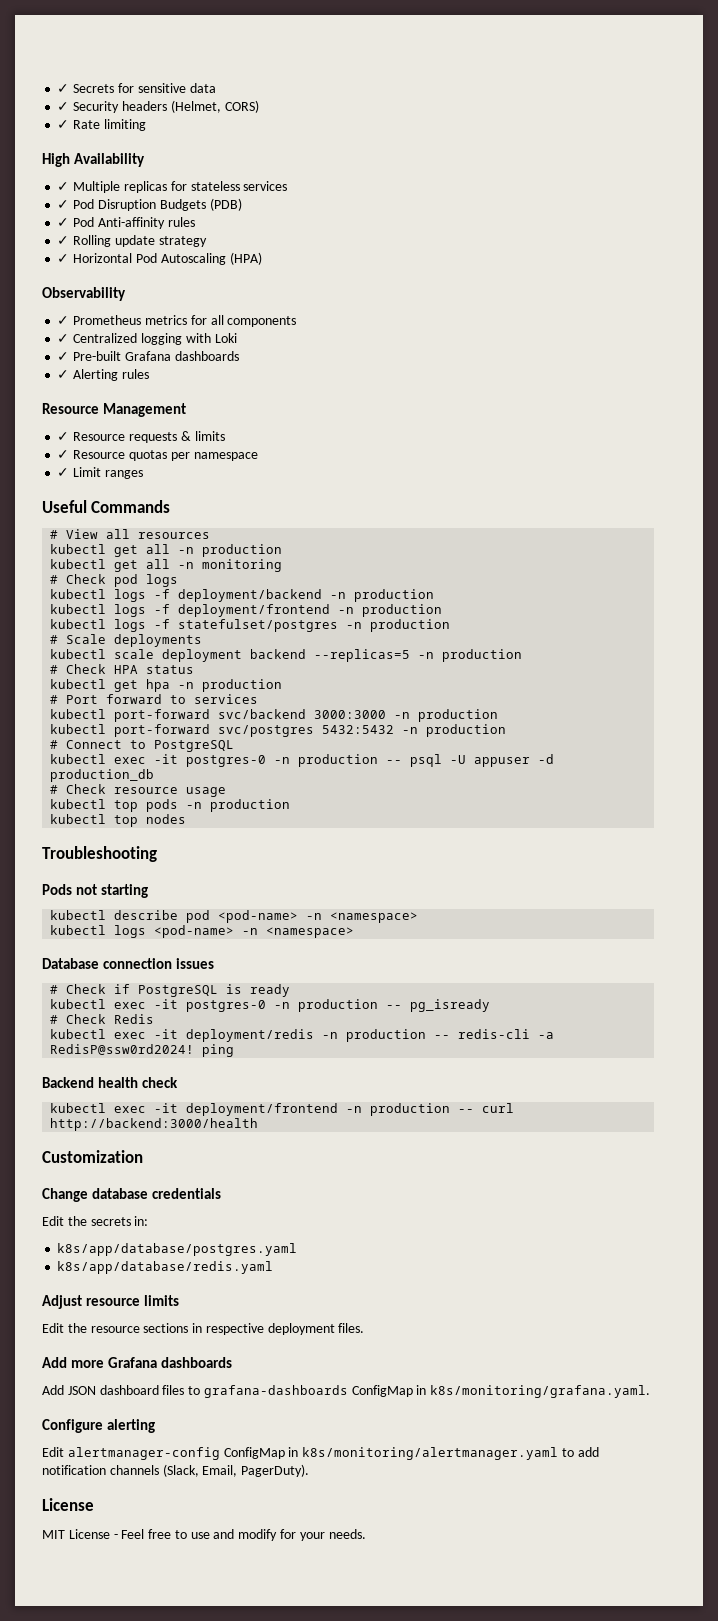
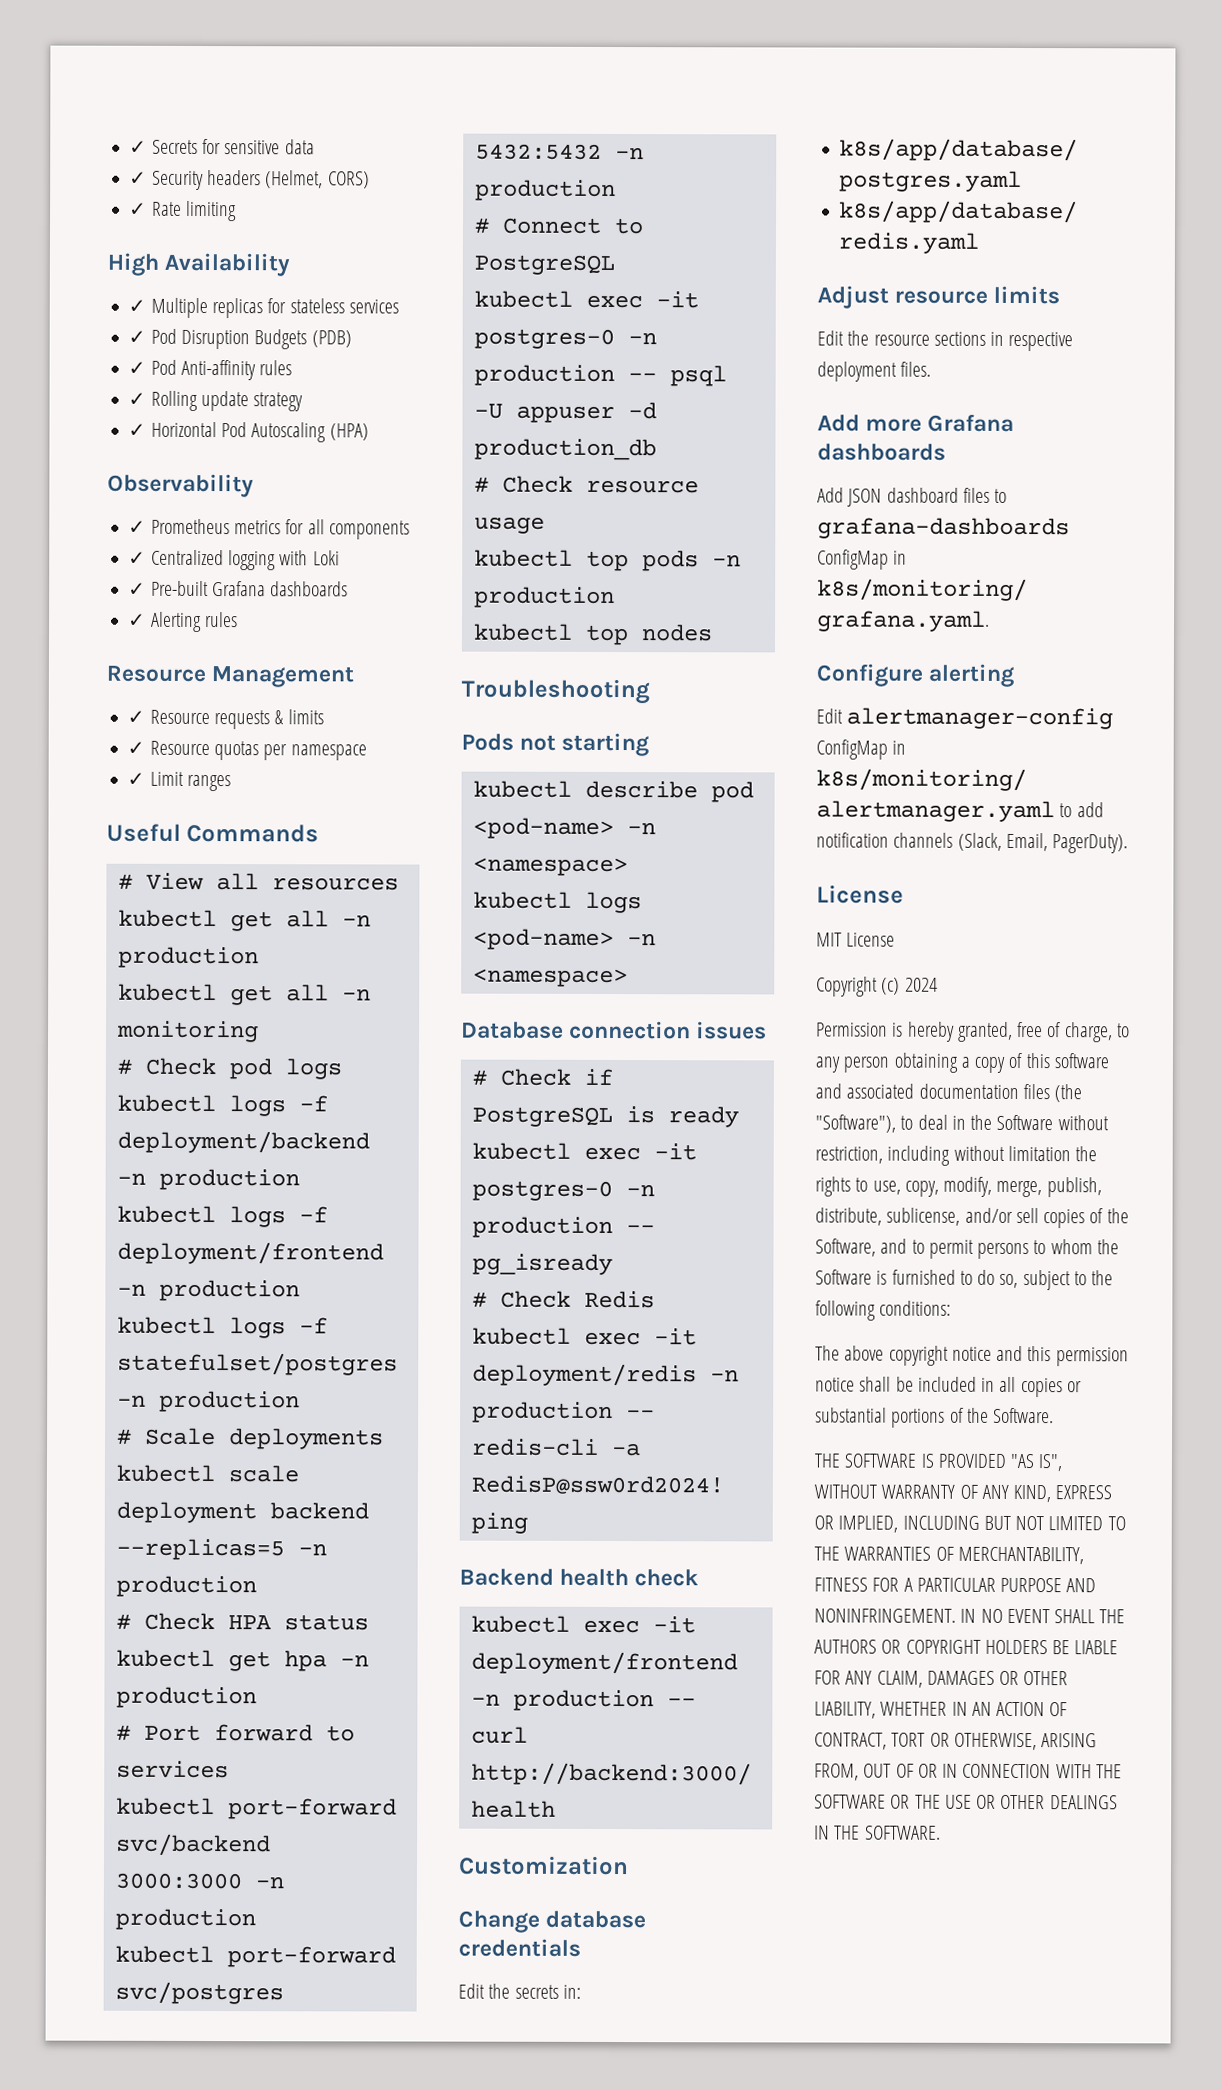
[113,1529,366,1541] - Feel free to use and modify for your needs. -> [816,976,938,997] [816,1021,1130,1043] [815,1052,1109,1073] [815,1083,1083,1103] [815,1114,1109,1133] [815,1145,1098,1166] [815,1176,1102,1198] [815,1207,1129,1229] [815,1238,1119,1260] [815,1269,1114,1291] [815,1300,952,1321] [815,1345,1129,1367] [815,1376,1082,1398] [815,1407,1055,1428] [814,1453,1064,1472] [814,1484,1113,1503] [814,1515,1126,1533] [814,1546,1084,1565] [814,1577,1097,1593] [814,1608,1126,1624] [814,1639,1119,1655] [814,1670,1069,1688] [814,1701,1068,1719] [814,1732,1098,1751] [814,1763,1122,1781] [814,1794,1118,1810] [814,1825,941,1840] // Copyright (c) 2024 // Permission is hereby granted, free of charge, to any person obtaining a copy of this software and associated documentation files (the "Software"), to deal in the Software without restriction, including without limitation the rights to use, copy, modify, merge, publish, distribute, sublicense, and/or sell copies of the Software, and to permit persons to whom the Software is furnished to do so, subject to the following conditions: // The above copyright notice and this permission notice shall be included in all copies or substantial portions of the Software. // THE SOFTWARE IS PROVIDED "AS IS", WITHOUT WARRANTY OF ANY KIND, EXPRESS OR IMPLIED, INCLUDING BUT NOT LIMITED TO THE WARRANTIES OF MERCHANTABILITY, FITNESS FOR A PARTICULAR PURPOSE AND NONINFRINGEMENT. IN NO EVENT SHALL THE AUTHORS OR COPYRIGHT HOLDERS BE LIABLE FOR ANY CLAIM, DAMAGES OR OTHER LIABILITY, WHETHER IN AN ACTION OF CONTRACT, TORT OR OTHERWISE, ARISING FROM, OUT OF OR IN CONNECTION WITH THE SOFTWARE OR THE USE OR OTHER DEALINGS IN THE SOFTWARE.

